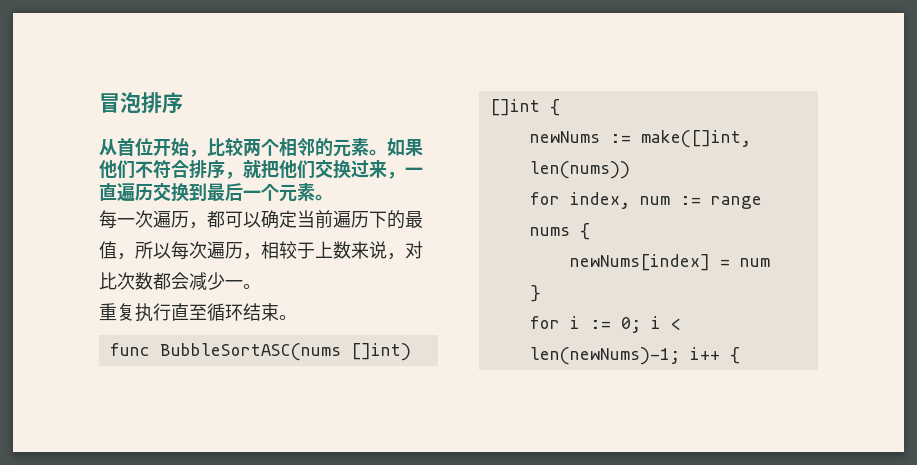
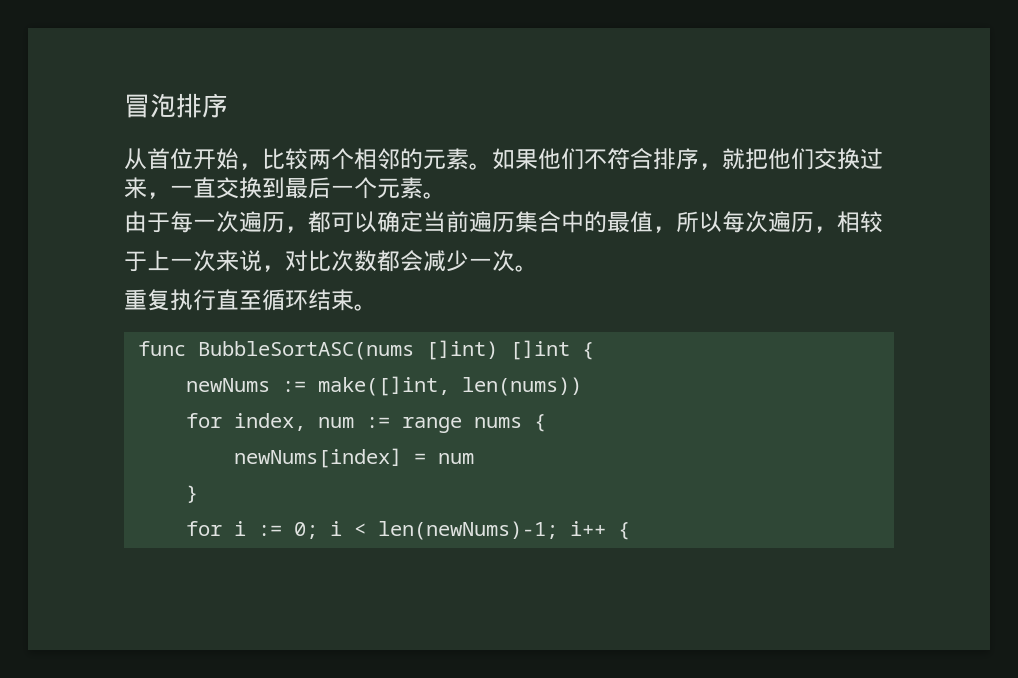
[117,183,153,201] 遍历 -> (216, 187) none
(333, 197) none -> [124,211,170,233] 由于
[369,211,387,228] 下 -> [515,211,584,233] 集合中
[333,241,351,259] 数 -> [170,250,216,272] 一次
(243, 284) none -> [492,250,515,272] 次

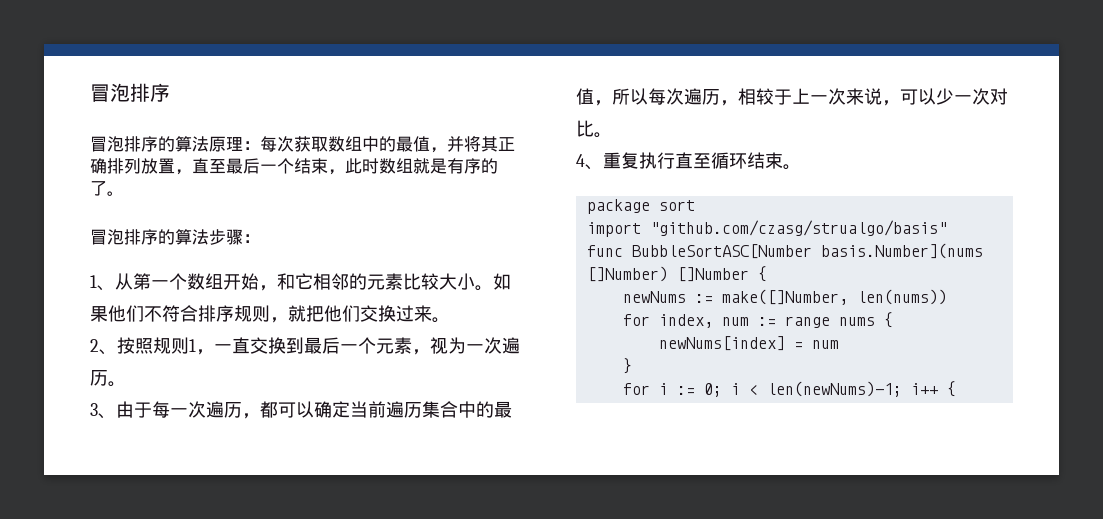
[124,148,354,170] 从首位开始，比较两个 -> [90,136,515,153] [90,158,498,175] [90,181,124,196] [90,229,260,245] [90,273,313,291] 冒泡排序的算法原理：每次获取数组中的最值，并将其正确排列放置，直至最后一个结束，此时数组就是有序的了。 // 冒泡排序的算法步骤： // 1、从第一个数组开始，和它
(469, 159) none -> [403,273,475,290] 比较大小
(699, 159) none -> [234,305,270,322] 规则
(147, 188) none -> [432,317,450,323] [90,337,196,355] 。 // 2、按照规则1
[423,192,446,199] 。 // -> [412,337,520,355] [90,370,126,387] [90,403,116,419] ，视为一次遍历。 // 3、
[285,250,538,272] 对比次数都会减少一次。 // -> [900,88,1008,105] [576,120,612,138] [576,154,603,170] 可以少一次对比。 // 4、
[137,340,570,360] func BubbleSortASC(nums []int) []int -> [586,199,695,214] [586,220,947,237] [586,243,983,259] [586,266,749,282] package sort // import "github.com/czasg/strualgo/basis" // func BubbleSortASC[Number basis.Number](nums []Number) []Number
[317,376,450,396] make([]int, -> [721,289,848,305] make([]Number,

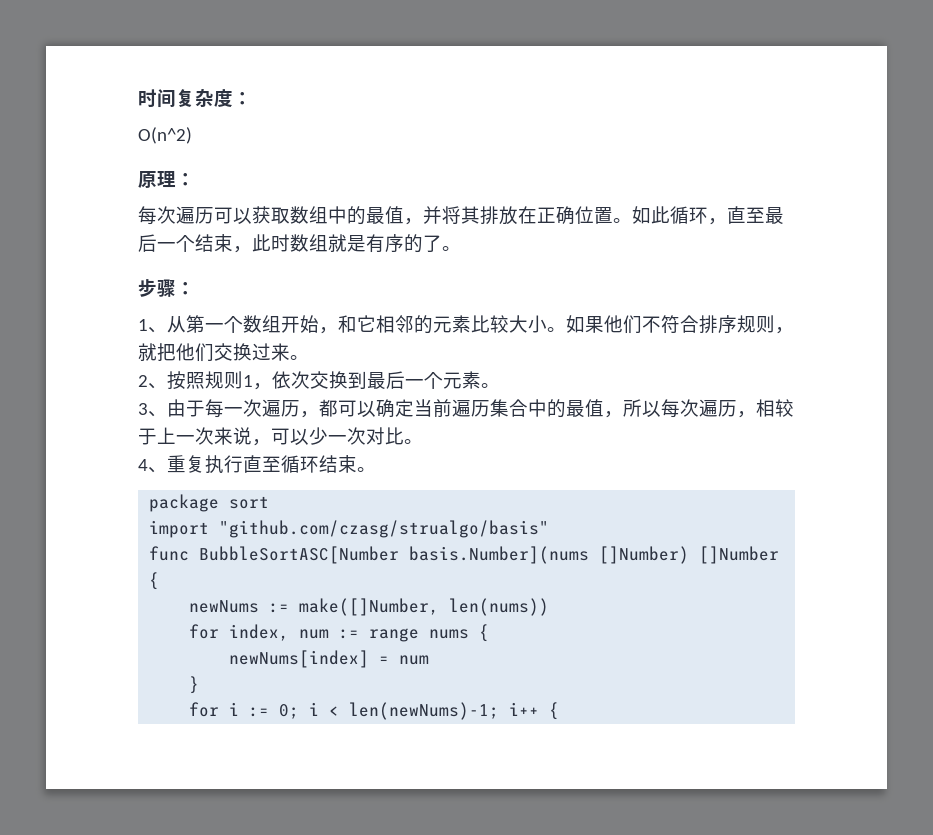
[90,83,170,102] [90,136,209,152] 冒泡排序 // 冒泡排序的算法 -> [138,89,252,108] [138,127,192,144] 时间复杂度： // O(n^2) //
[260,136,294,152] 每次 -> [138,206,252,225] // 每次遍历可以
[498,137,515,151] [90,158,175,174] 正确排列放置 -> [480,206,708,225] 排放在正确位置。如此循环
[90,229,209,245] 冒泡排序的算法 -> (461, 248) none
[214,337,250,354] 一直 -> [272,371,310,389] 依次
[412,337,520,355] [90,370,108,386] ，视为一次遍历 -> (481, 380) none

